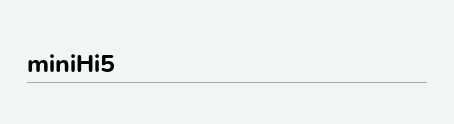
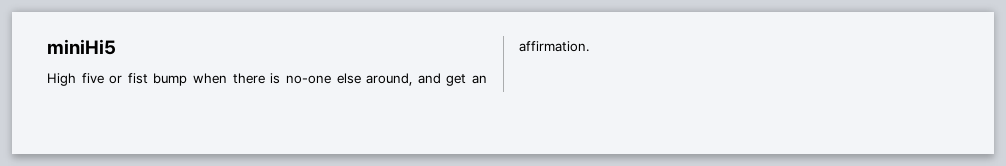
(115, 63) none -> [47,73,488,86] [519,41,589,52] // High five or fist bump when there is no-one else around, and get an affirmation.

